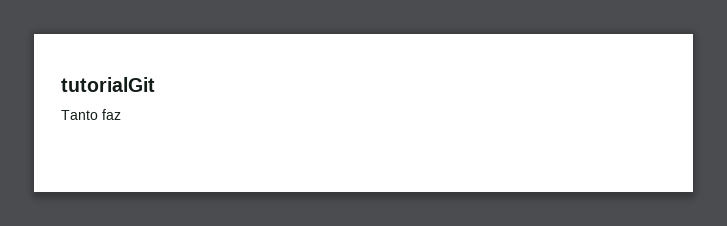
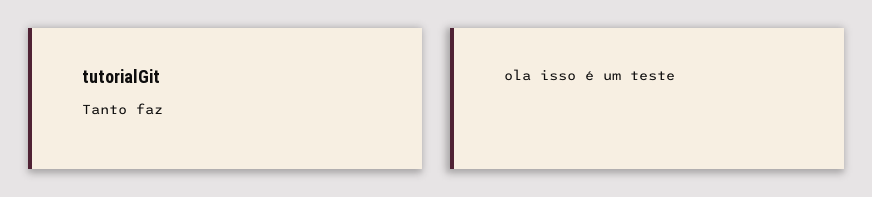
(121, 114) none -> [504,69,675,81] // ola isso é um teste

